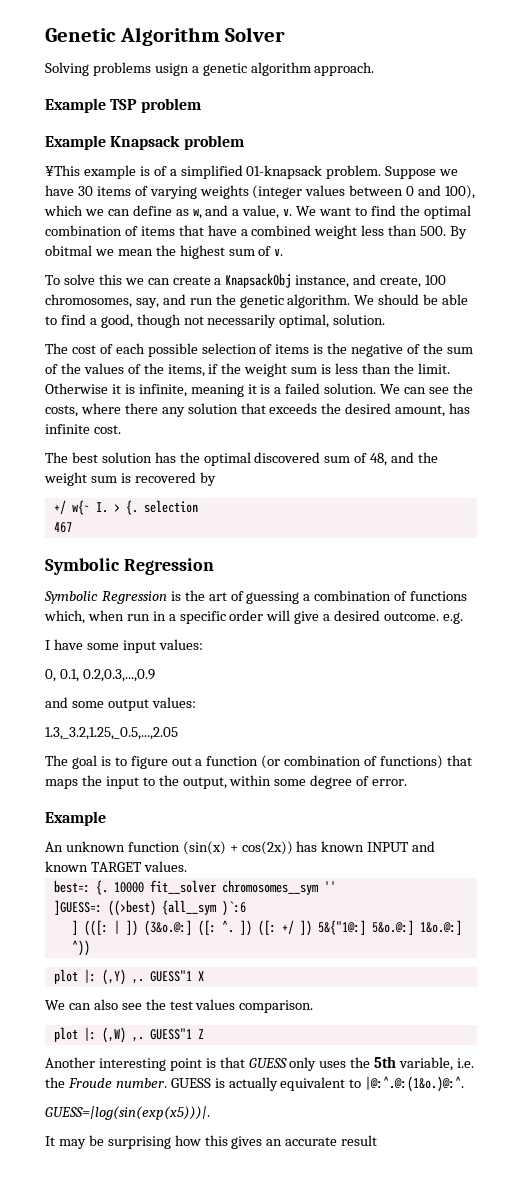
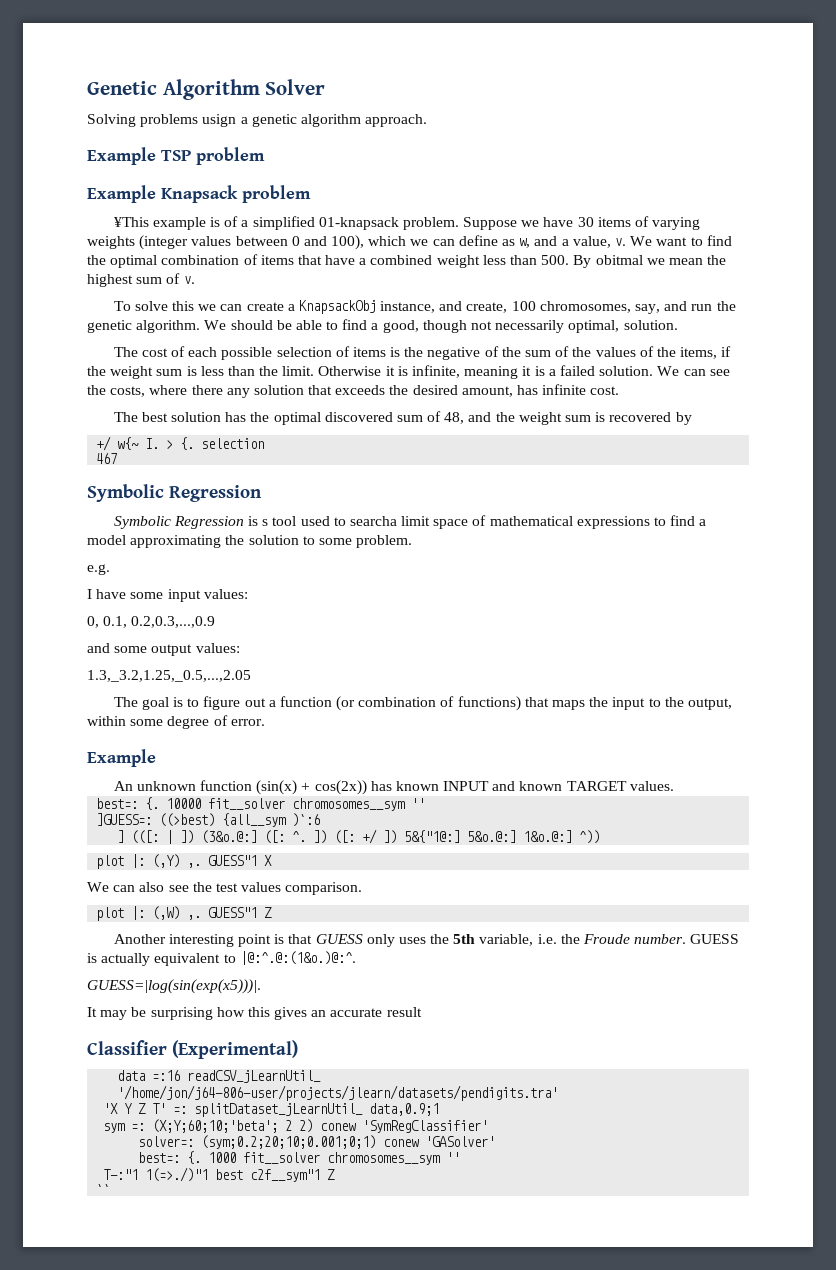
[184,590,468,604] [44,610,440,624] the art of guessing a combination of functions which, when run in a specific order will give a desired outcome. -> [262,515,707,529] [87,535,413,548] s tool used to searcha limit space of mathematical expressions to find a model approximating the solution to some problem. //
(378, 1140) none -> [87,1040,299,1059] [117,1070,322,1083] [117,1085,559,1101] [103,1103,440,1117] [103,1119,489,1133] [138,1135,496,1149] [138,1151,461,1165] [103,1167,336,1182] [96,1184,111,1195] // Classifier (Experimental) // data =:16 readCSV_jLearnUtil_ '/home/jon/j64-806-user/projects/jlearn/datasets/pendigits.tra' // 'X Y Z T' =: splitDataset_jLearnUtil_ data,0.9;1 // sym =: (X;Y;60;10;'beta'; 2 2) conew 'SymRegClassifier' // solver=: (sym;0.2;20;10;0.001;0;1) conew 'GASolver' // best=: {. 1000 fit__solver chromosomes__sym '' // T-:"1 1(=>./)"1 best c2f__sym"1 Z // ``

